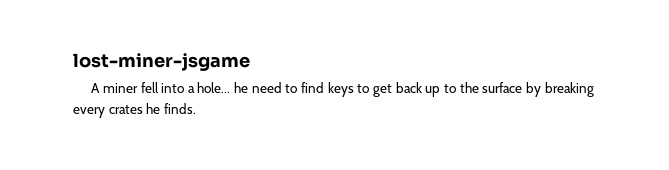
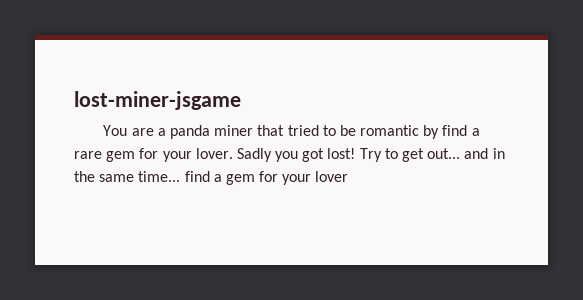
[91,82,594,97] [73,103,196,118] A miner fell into a hole... he need to find keys to get back up to the surface by breaking every crates he finds. -> [103,125,480,139] [74,148,505,162] [74,171,349,185] You are a panda miner that tried to be romantic by find a rare gem for your lover. Sadly you got lost! Try to get out... and in the same time... find a gem for your lover

